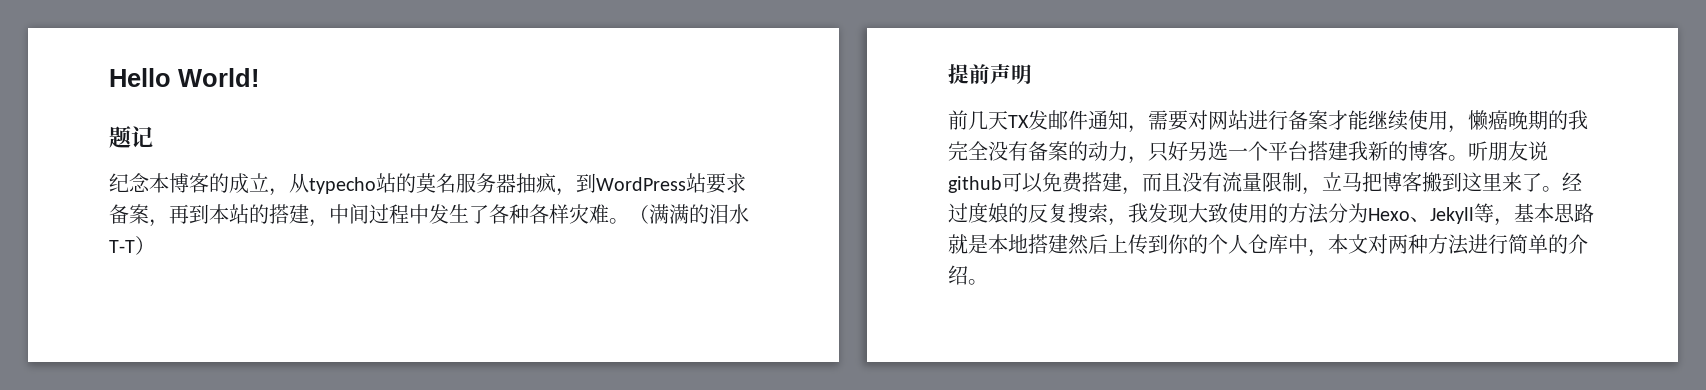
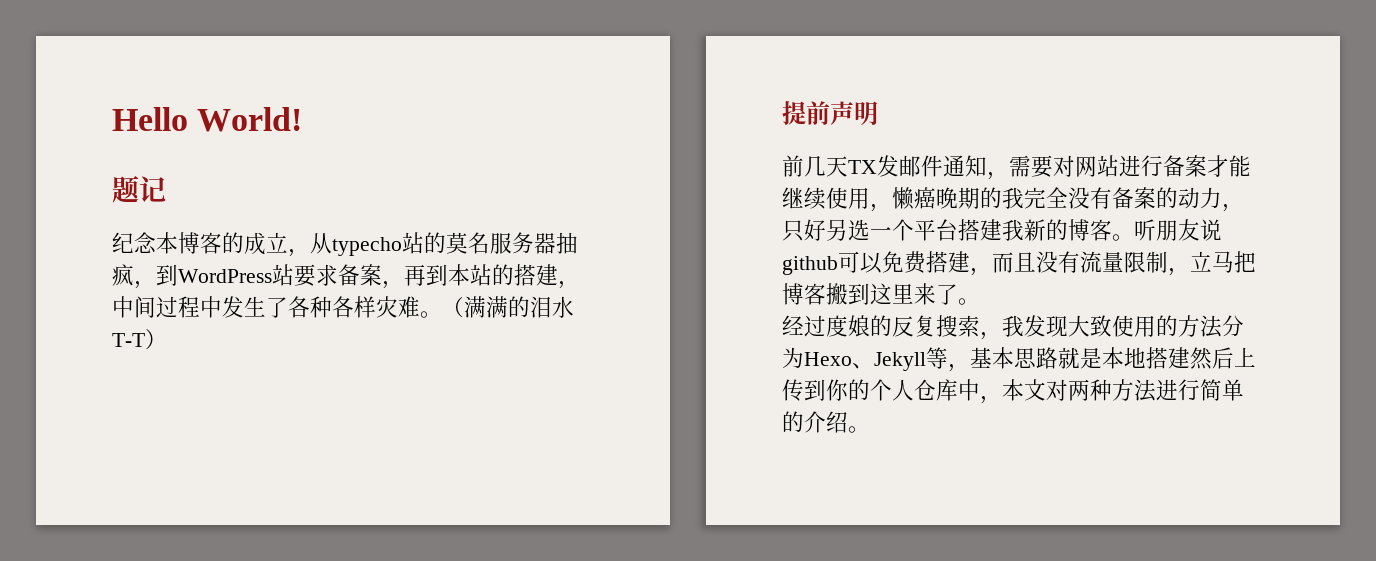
(1562, 189) none -> (980, 301) //

